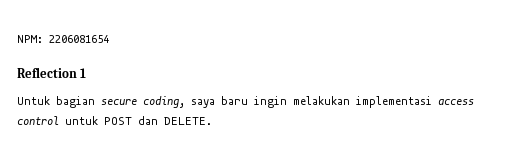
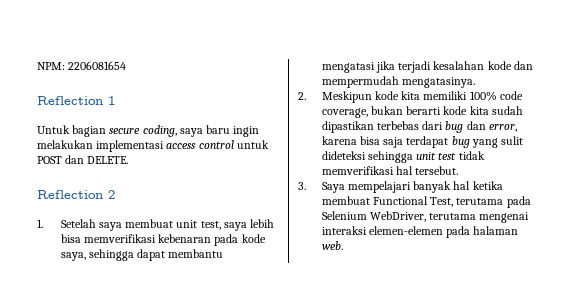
(212, 121) none -> [37,190,115,199] [37,219,275,231] [60,234,266,246] [60,249,224,261] [321,61,533,73] [321,76,475,88] [298,91,523,103] [321,106,523,118] [321,121,517,133] [321,136,524,148] [321,151,485,163] [321,166,459,175] [298,181,503,193] [321,196,531,208] [321,211,530,223] [321,226,519,238] [321,241,343,250] // Reflection 2 // 1. Setelah saya membuat unit test, saya lebih bisa memverifikasi kebenaran pada kode saya, sehingga dapat membantu mengatasi jika terjadi kesalahan kode dan mempermudah mengatasinya. // 2. Meskipun kode kita memiliki 100% code coverage, bukan berarti kode kita sudah dipastikan terbebas dari bug dan error, karena bisa saja terdapat bug yang sulit dideteksi sehingga unit test tidak memverifikasi hal tersebut. // 3. Saya mempelajari banyak hal ketika membuat Functional Test, terutama pada Selenium WebDriver, terutama mengenai interaksi elemen-elemen pada halaman web.

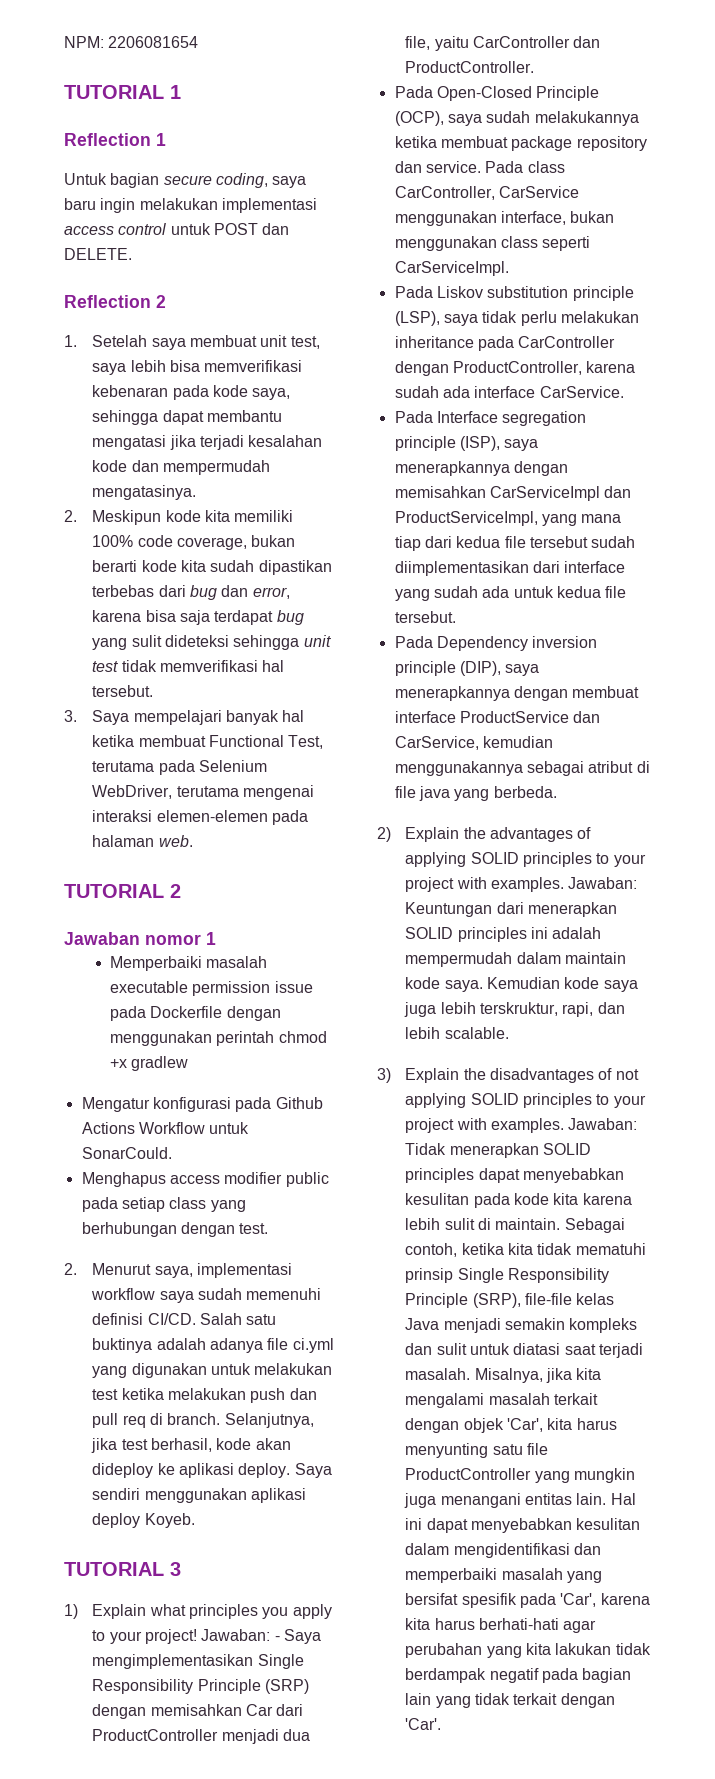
(127, 65) none -> [64,85,181,99] // TUTORIAL 1
(343, 245) none -> [64,884,181,898] [64,932,216,945] [109,956,268,971] [109,981,313,996] [109,1006,281,1021] [109,1031,327,1046] [109,1056,189,1071] [81,1097,323,1112] [81,1122,250,1134] [81,1147,172,1159] [81,1172,329,1187] [81,1197,246,1212] [81,1222,269,1237] [64,1263,292,1278] [91,1288,322,1303] [92,1313,277,1325] [92,1338,334,1353] [92,1363,333,1378] [92,1388,317,1403] [92,1413,314,1428] [91,1438,291,1453] [92,1463,332,1478] [92,1488,306,1503] [92,1513,195,1528] [64,1562,181,1576] [64,1604,332,1619] [92,1629,321,1644] [92,1654,304,1669] [92,1679,309,1694] [92,1704,304,1719] [92,1729,310,1744] [405,36,601,51] [405,61,535,73] [394,86,600,101] [394,111,639,126] [394,136,647,151] [394,161,565,173] [394,186,579,200] [394,211,615,226] [394,236,591,251] [394,261,509,276] [394,286,634,301] [394,311,639,326] [394,336,616,351] [394,361,636,376] [394,386,624,398] [394,411,587,426] [394,436,539,451] [394,461,568,476] [394,486,632,501] [394,511,622,526] [394,536,636,551] [394,561,626,576] [394,586,627,601] [394,611,456,623] [394,636,598,651] [394,661,540,676] [394,686,640,701] [394,711,601,723] [394,736,553,750] [394,761,650,776] [394,786,557,801] [377,827,592,842] [405,852,646,867] [405,877,638,892] [405,902,617,917] [405,927,602,942] [405,952,626,967] [405,977,638,992] [404,1002,625,1017] [405,1027,509,1039] [377,1068,639,1083] [405,1093,646,1108] [405,1118,638,1133] [405,1143,591,1158] [405,1168,624,1183] [405,1193,632,1208] [405,1218,625,1233] [405,1243,646,1257] [405,1268,609,1283] [405,1293,615,1308] [405,1318,638,1333] [405,1343,643,1358] [405,1368,602,1383] [405,1393,598,1408] [405,1418,617,1433] [405,1443,548,1458] [405,1468,635,1483] [404,1493,636,1508] [405,1518,641,1533] [405,1543,601,1558] [405,1568,602,1583] [405,1593,650,1608] [405,1618,597,1633] [405,1643,651,1658] [405,1668,632,1683] [405,1693,615,1708] [405,1718,442,1730] // TUTORIAL 2 // Jawaban nomor 1 // Memperbaiki masalah executable permission issue pada Dockerfile dengan menggunakan perintah chmod +x gradlew // Mengatur konfigurasi pada Github Actions Workflow untuk SonarCould. // Menghapus access modifier public pada setiap class yang berhubungan dengan test. // 2. Menurut saya, implementasi workflow saya sudah memenuhi definisi CI/CD. Salah satu buktinya adalah adanya file ci.yml yang digunakan untuk melakukan test ketika melakukan push dan pull req di branch. Selanjutnya, jika test berhasil, kode akan dideploy ke aplikasi deploy. Saya sendiri menggunakan aplikasi deploy Koyeb. // TUTORIAL 3 // 1) Explain what principles you apply to your project! Jawaban: - Saya mengimplementasikan Single Responsibility Principle (SRP) dengan memisahkan Car dari ProductController menjadi dua file, yaitu CarController dan ProductController. // Pada Open-Closed Principle (OCP), saya sudah melakukannya ketika membuat package repository dan service. Pada class CarController, CarService menggunakan interface, bukan menggunakan class seperti CarServiceImpl. // Pada Liskov substitution principle (LSP), saya tidak perlu melakukan inheritance pada CarController dengan ProductController, karena sudah ada interface CarService. // Pada Interface segregation principle (ISP), saya menerapkannya dengan memisahkan CarServiceImpl dan ProductServiceImpl, yang mana tiap dari kedua file tersebut sudah diimplementasikan dari interface yang sudah ada untuk kedua file tersebut. // Pada Dependency inversion principle (DIP), saya menerapkannya dengan membuat interface ProductService dan CarService, kemudian menggunakannya sebagai atribut di file java yang berbeda. // 2) Explain the advantages of applying SOLID principles to your project with examples. Jawaban: Keuntungan dari menerapkan SOLID principles ini adalah mempermudah dalam maintain kode saya. Kemudian kode saya juga lebih terskruktur, rapi, dan lebih scalable. // 3) Explain the disadvantages of not applying SOLID principles to your project with examples. Jawaban: Tidak menerapkan SOLID principles dapat menyebabkan kesulitan pada kode kita karena lebih sulit di maintain. Sebagai contoh, ketika kita tidak mematuhi prinsip Single Responsibility Principle (SRP), file-file kelas Java menjadi semakin kompleks dan sulit untuk diatasi saat terjadi masalah. Misalnya, jika kita mengalami masalah terkait dengan objek 'Car', kita harus menyunting satu file ProductController yang mungkin juga menangani entitas lain. Hal ini dapat menyebabkan kesulitan dalam mengidentifikasi dan memperbaiki masalah yang bersifat spesifik pada 'Car', karena kita harus berhati-hati agar perubahan yang kita lakukan tidak berdampak negatif pada bagian lain yang tidak terkait dengan 'Car'.

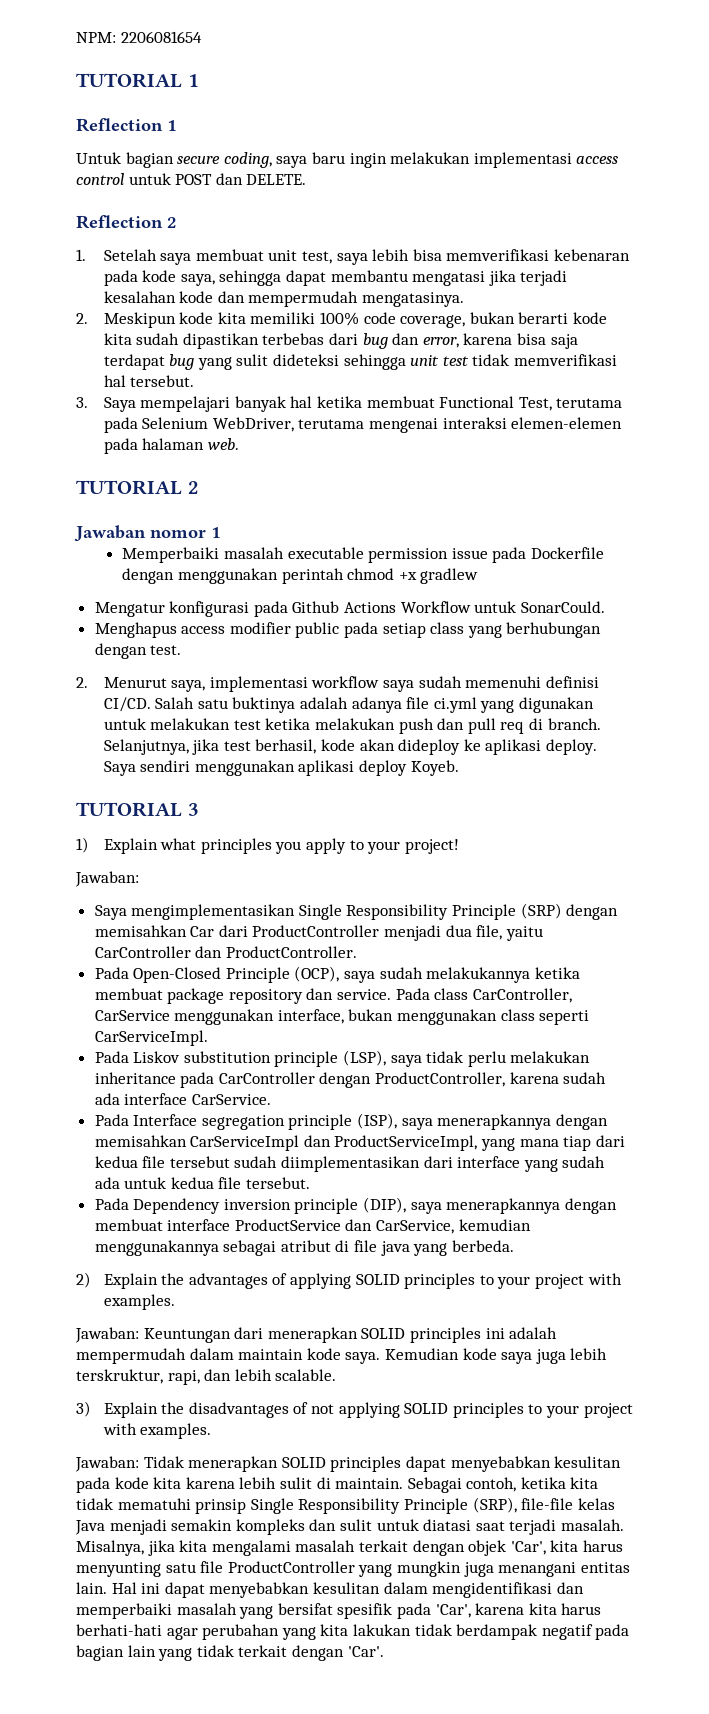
[201,1629,280,1641] Jawaban: - -> [75,871,139,887] // Jawaban: //
(564, 884) none -> (175, 1302) //
(564, 1125) none -> (212, 1431) //

